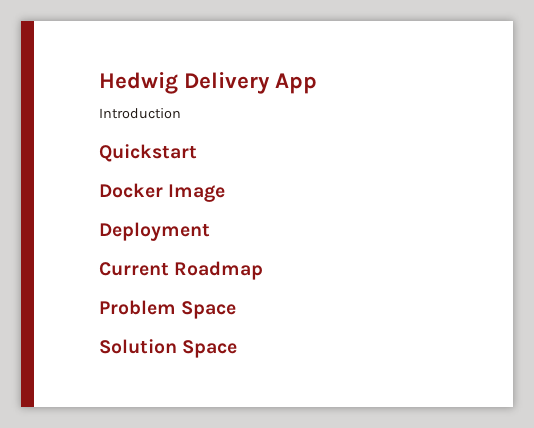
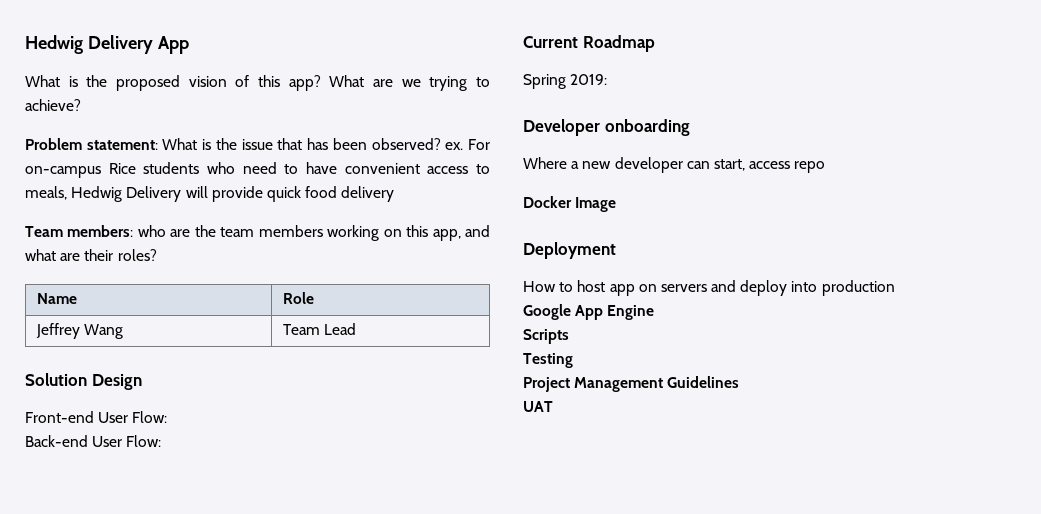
[99,108,181,119] [99,144,197,162] [99,183,226,202] [99,222,210,241] [99,261,264,280] [99,300,237,319] [99,339,238,358] Introduction // Quickstart // Docker Image // Deployment // Current Roadmap // Problem Space // Solution Space -> [25,75,491,91] [25,99,81,111] [25,138,491,150] [25,162,491,178] [25,186,395,202] [25,225,490,241] [25,249,157,261] [37,293,78,304] [283,292,315,304] [36,323,124,339] [283,323,357,335] [25,373,142,390] [25,411,168,423] [25,435,162,447] [523,35,655,52] [523,74,608,89] [523,119,690,136] [523,157,826,173] [523,196,617,212] [523,242,616,259] [523,280,895,296] [523,304,655,320] [523,329,569,344] [523,353,573,368] [523,376,740,392] [523,401,553,412] What is the proposed vision of this app? What are we trying to achieve? // Problem statement: What is the issue that has been observed? ex. For on-campus Rice students who need to have convenient access to meals, Hedwig Delivery will provide quick food delivery // Team members: who are the team members working on this app, and what are their roles? // Name | Role // Jeffrey Wang | Team Lead // Solution Design // Front-end User Flow: // Back-end User Flow: // Current Roadmap // Spring 2019: // Developer onboarding // Where a new developer can start, access repo // Docker Image // Deployment // How to host app on servers and deploy into production // Google App Engine // Scripts // Testing // Project Management Guidelines // UAT

